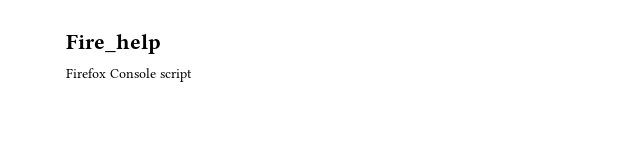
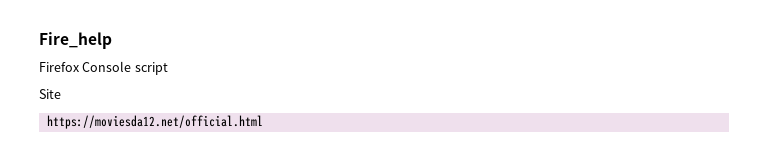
(192, 75) none -> [39,89,61,99] [46,115,263,129] // Site // https://moviesda12.net/official.html

